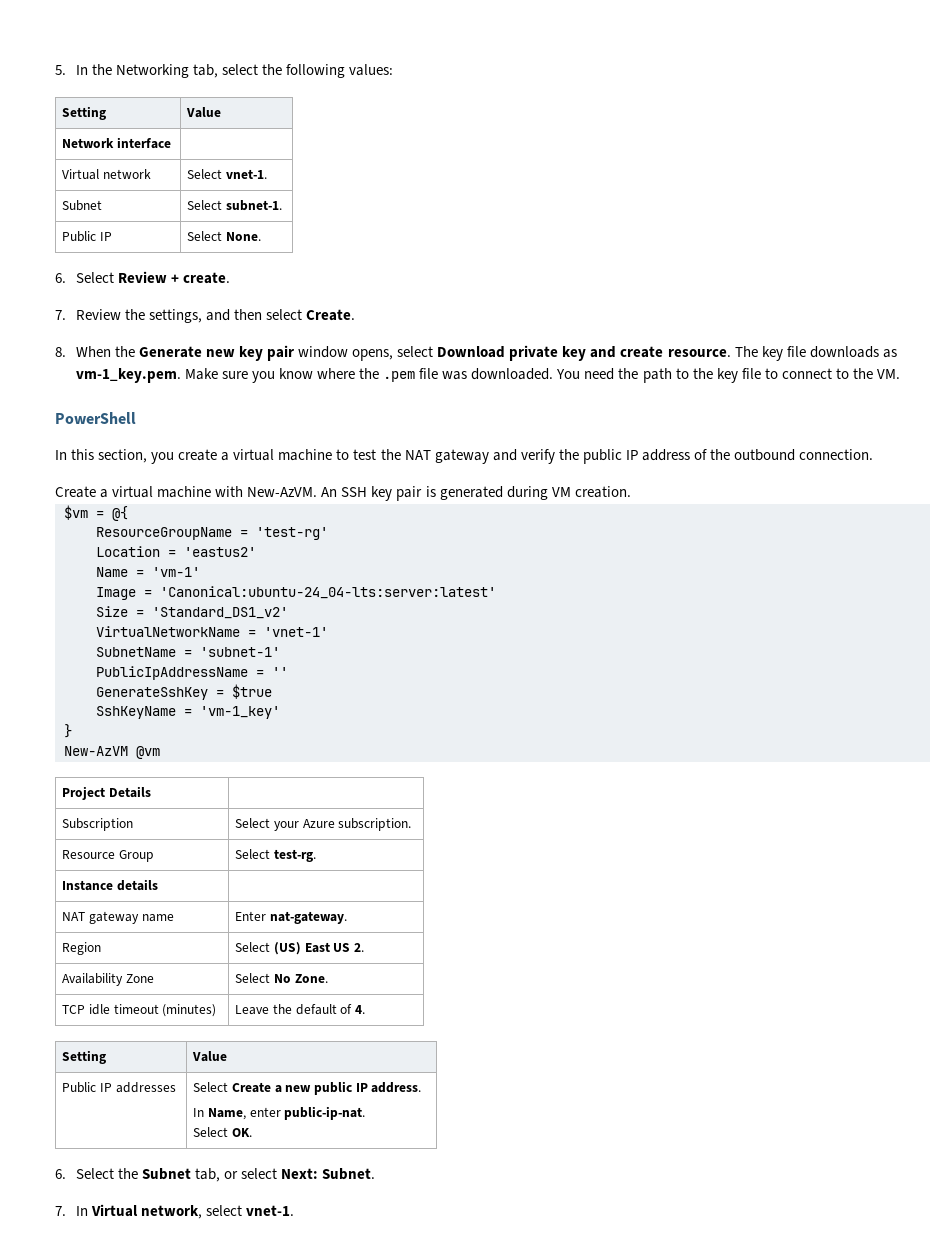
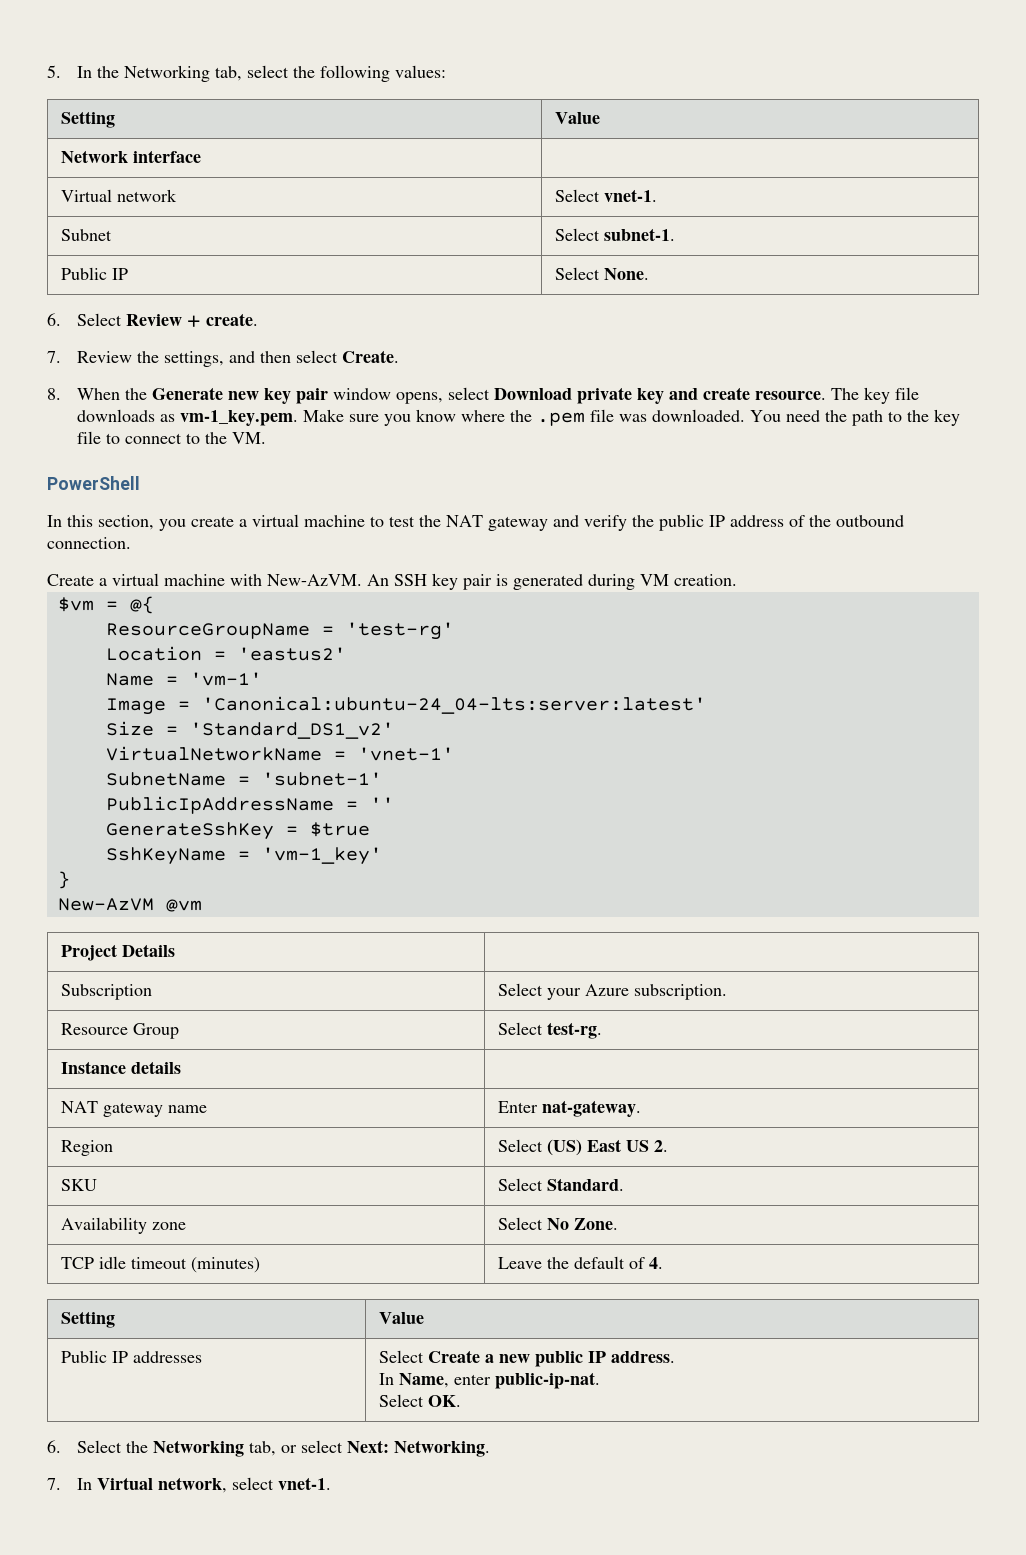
(365, 947) none -> [61,1179,98,1191] [498,1178,625,1191] // SKU | Select Standard.
[126,974,155,983] Zone -> [152,1222,187,1230] zone
[141,1168,191,1180] Subnet -> [153,1440,245,1457] Networking
[322,1168,376,1180] Subnet. -> [394,1440,491,1457] Networking.

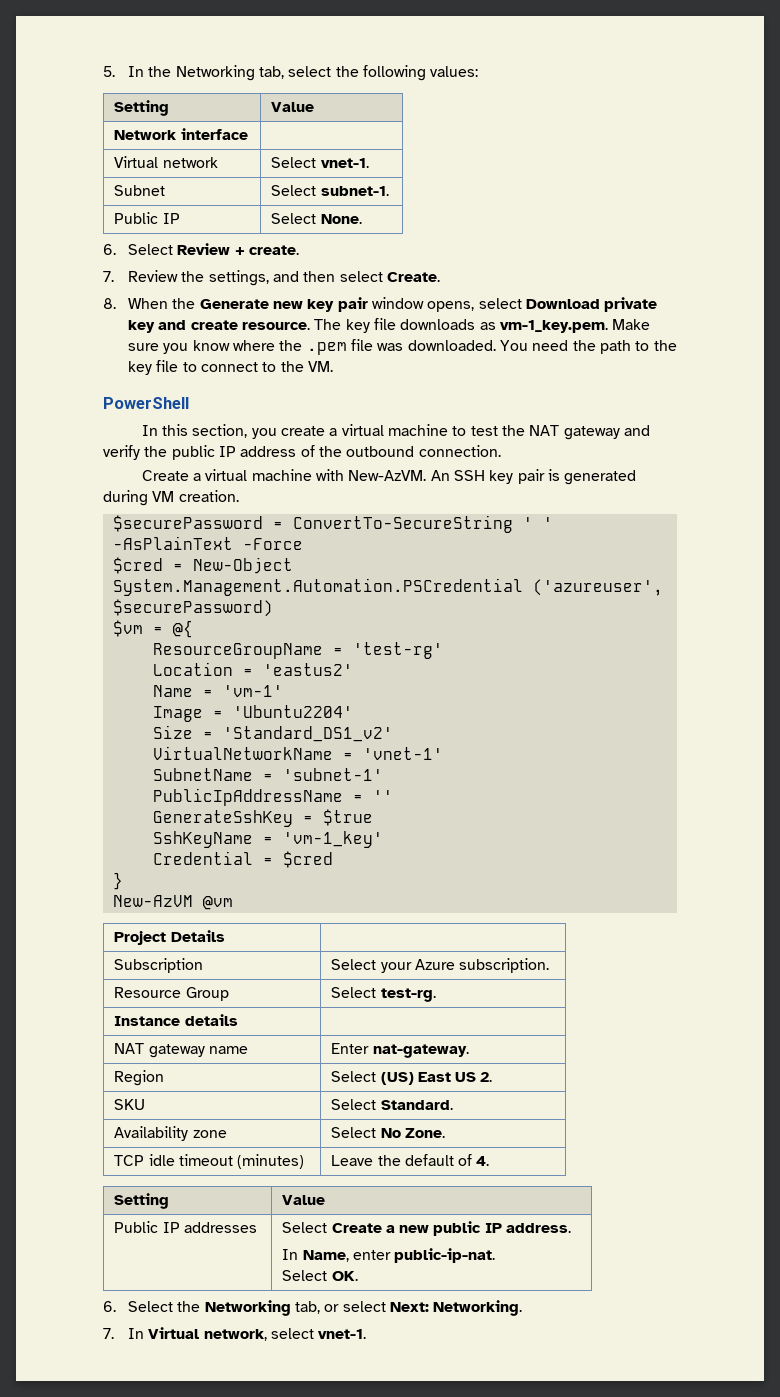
(737, 580) none -> [112,515,553,533] [112,536,303,550] [112,557,293,574] [112,578,663,596] [112,599,273,617] // $securePassword = ConvertTo-SecureString ' ' -AsPlainText -Force // $cred = New-Object System.Management.Automation.PSCredential ('azureuser', $securePassword)
[201,696,706,714] 'Canonical:ubuntu-24_04-lts:server:latest' -> [232,705,353,718] 'Ubuntu2204'
(382, 856) none -> [152,851,333,868] // Credential = $cred

